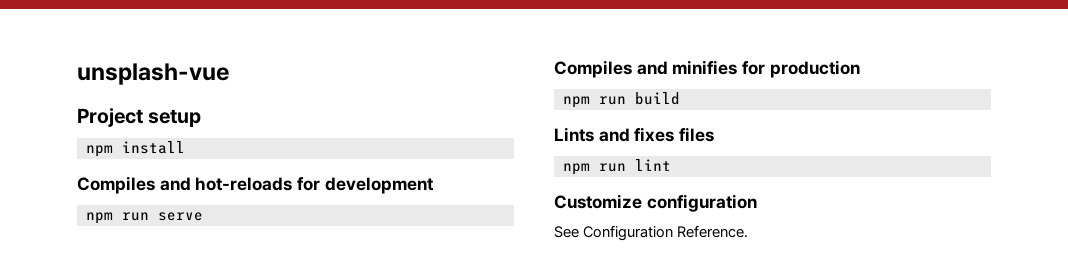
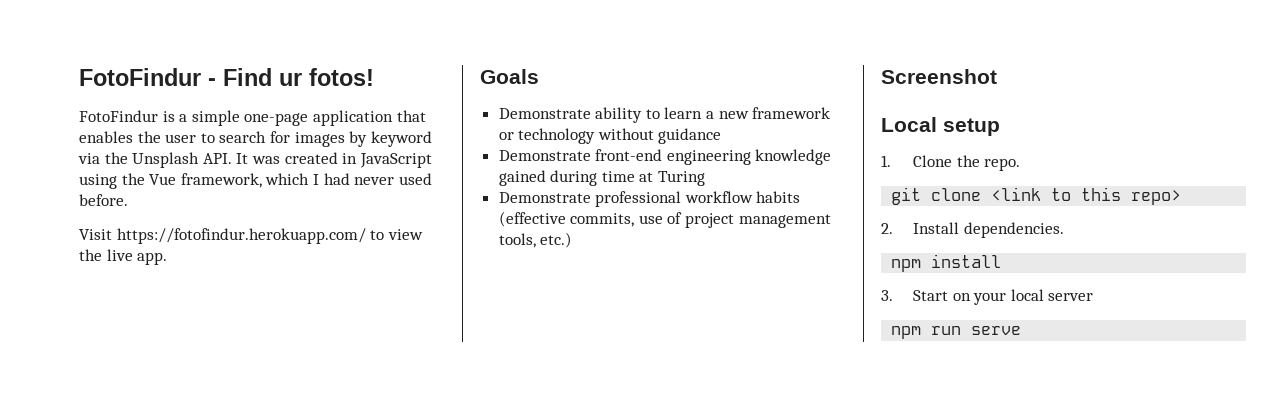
[77,63,230,85] [77,108,202,127] [86,141,185,157] [77,176,434,194] [86,212,203,224] [554,60,860,78] [563,92,680,108] [554,127,715,142] [563,159,671,175] [554,194,757,212] [554,225,749,241] unsplash-vue // Project setup // npm install // Compiles and hot-reloads for development // npm run serve // Compiles and minifies for production // npm run build // Lints and fixes files // npm run lint // Customize configuration // See Configuration Reference. -> [79,68,374,86] [79,110,426,126] [79,131,432,147] [78,152,432,168] [79,173,432,189] [79,194,128,206] [79,228,423,244] [79,249,168,265] [480,69,539,84] [498,107,831,123] [498,128,722,144] [498,149,832,165] [498,170,706,186] [498,191,801,207] [498,211,831,228] [498,232,573,248] [881,69,997,84] [881,117,1000,136] [881,155,1021,171] [891,187,1182,205] [881,222,1064,238] [891,254,1002,272] [881,289,1094,305] [891,326,1022,339] FotoFindur - Find ur fotos! // FotoFindur is a simple one-page application that enables the user to search for images by keyword via the Unsplash API. It was created in JavaScript using the Vue framework, which I had never used before. // Visit https://fotofindur.herokuapp.com/ to view the live app. // Goals // Demonstrate ability to learn a new framework or technology without guidance // Demonstrate front-end engineering knowledge gained during time at Turing // Demonstrate professional workflow habits (effective commits, use of project management tools, etc.) // Screenshot // Local setup // 1. Clone the repo. // git clone <link to this repo> // 2. Install dependencies. // npm install // 3. Start on your local server // npm run serve

